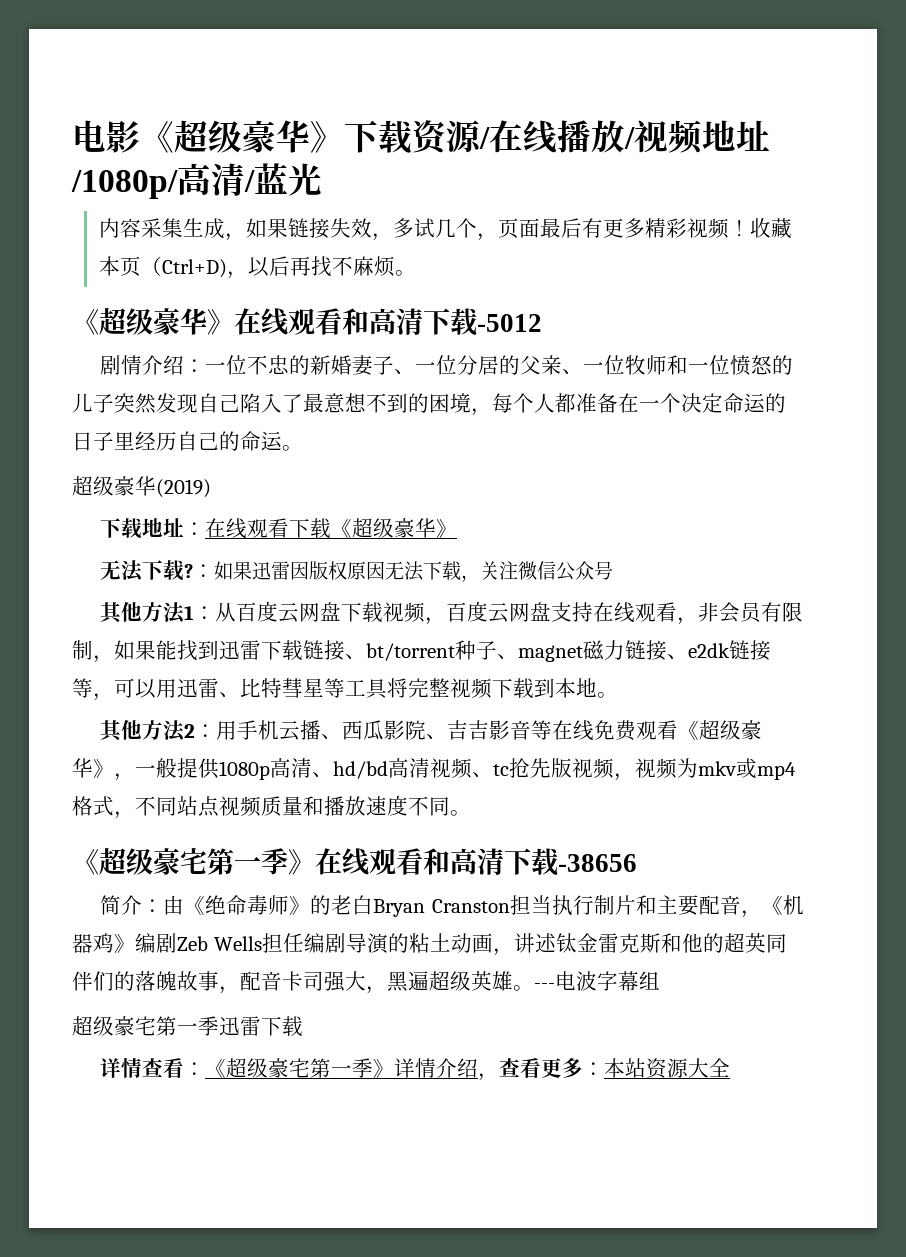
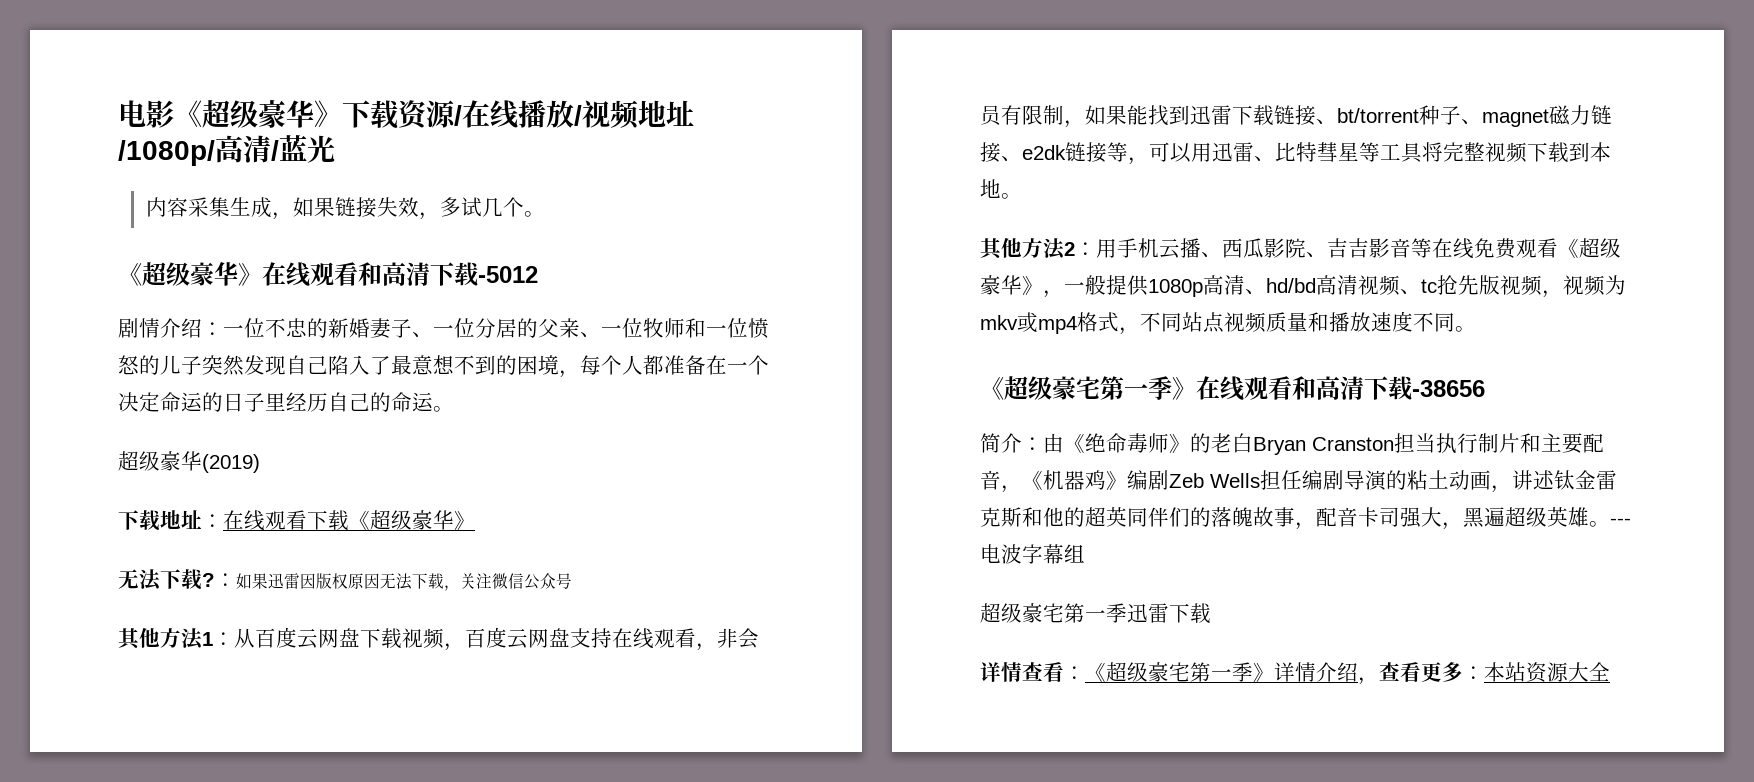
[476,218,792,241] [98,256,395,279] ，页面最后有更多精彩视频！收藏本页（Ctrl+D)，以后再找不麻烦 -> (524, 207) none

